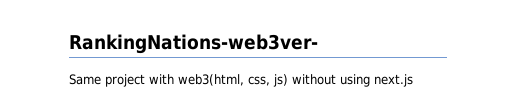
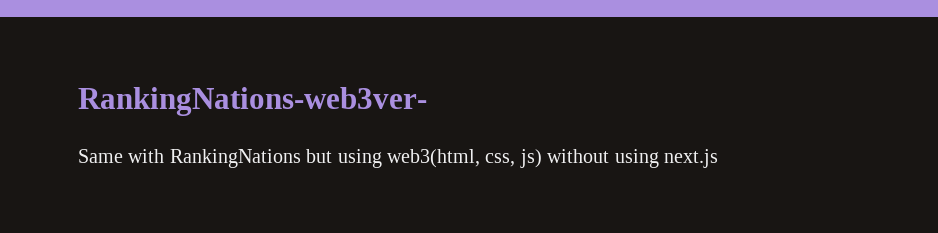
[105,74,174,87] project with -> [128,149,382,168] with RankingNations but using

